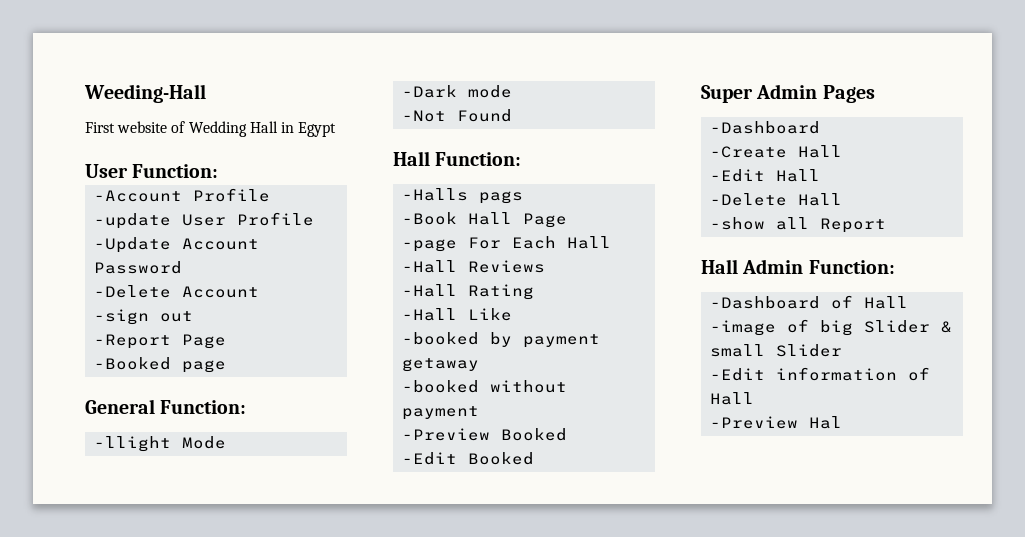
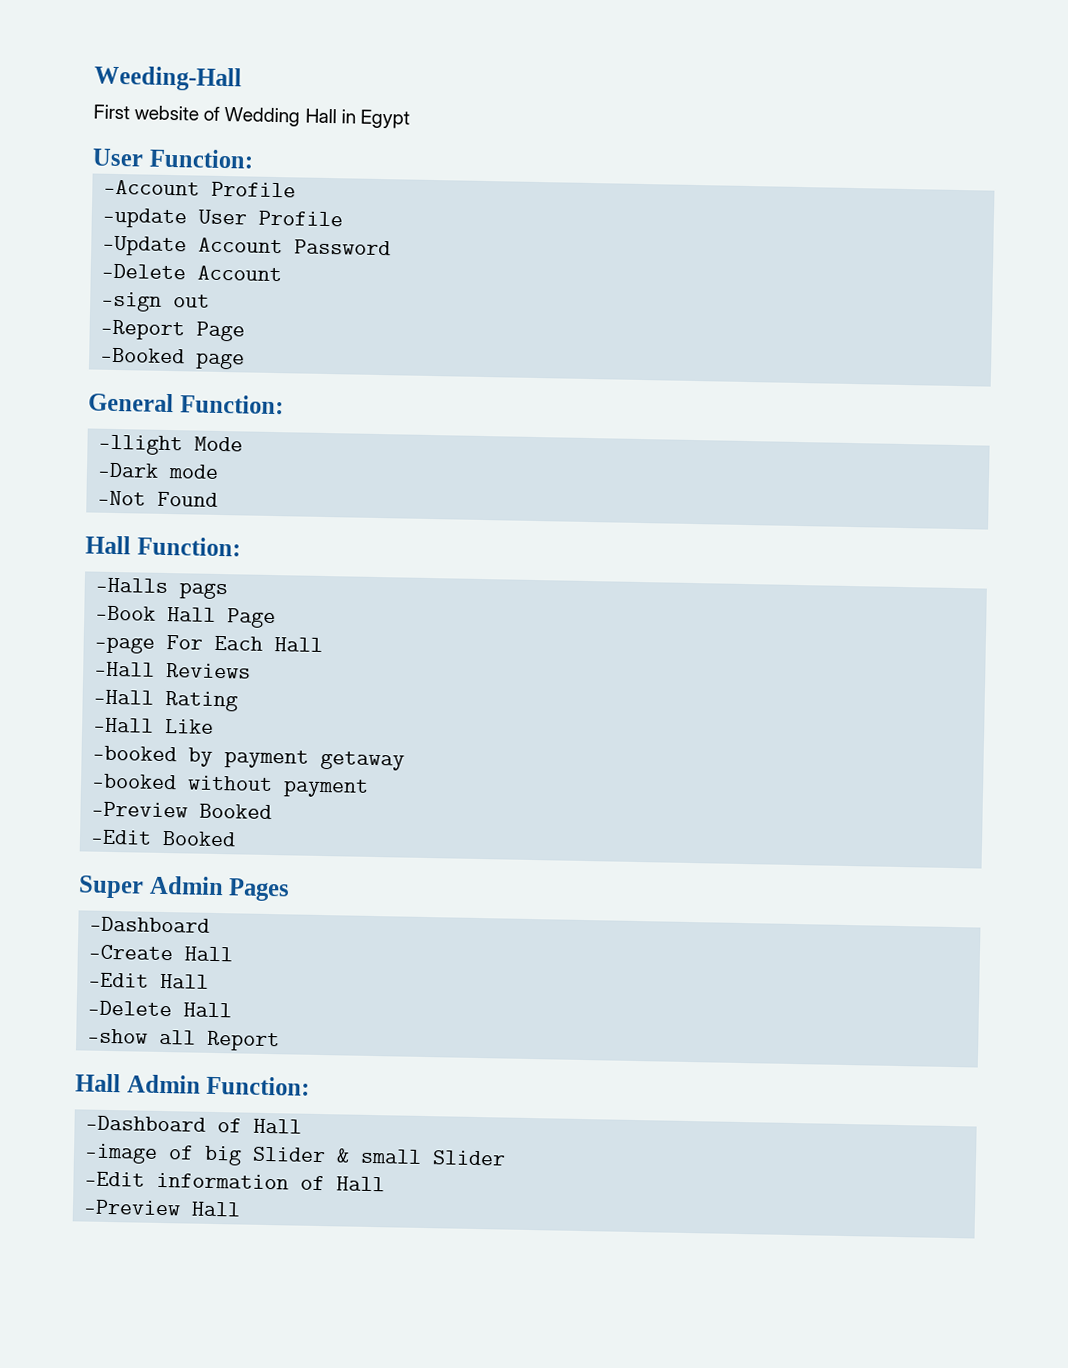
[809,416,843,429] Hal -> [191,1201,242,1217] Hall

